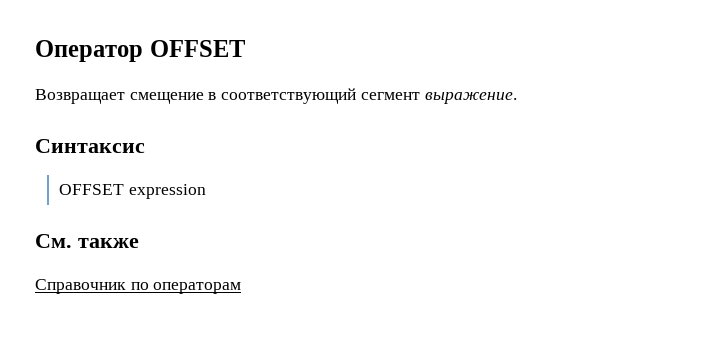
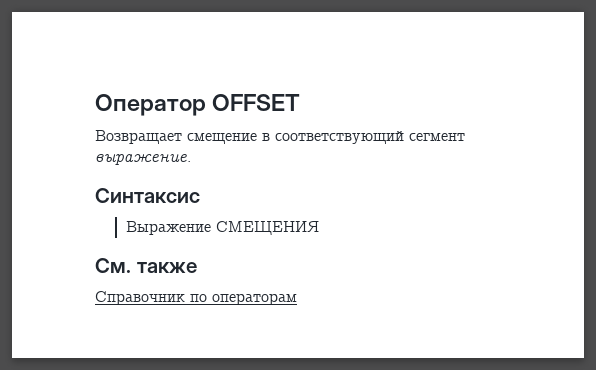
[58,184,206,199] OFFSET expression -> [125,221,319,235] Выражение СМЕЩЕНИЯ

